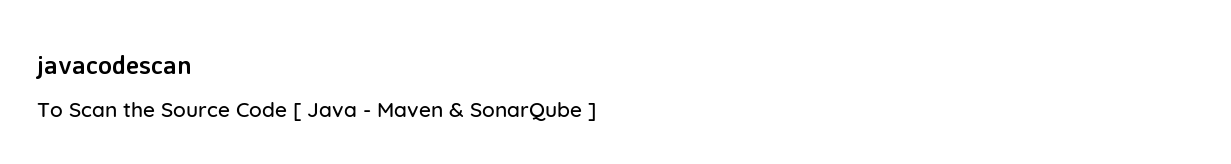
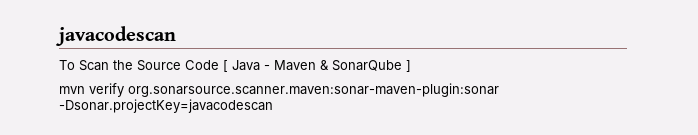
(596, 112) none -> [59,83,499,97] [59,99,273,113] // mvn verify org.sonarsource.scanner.maven:sonar-maven-plugin:sonar -Dsonar.projectKey=javacodescan

